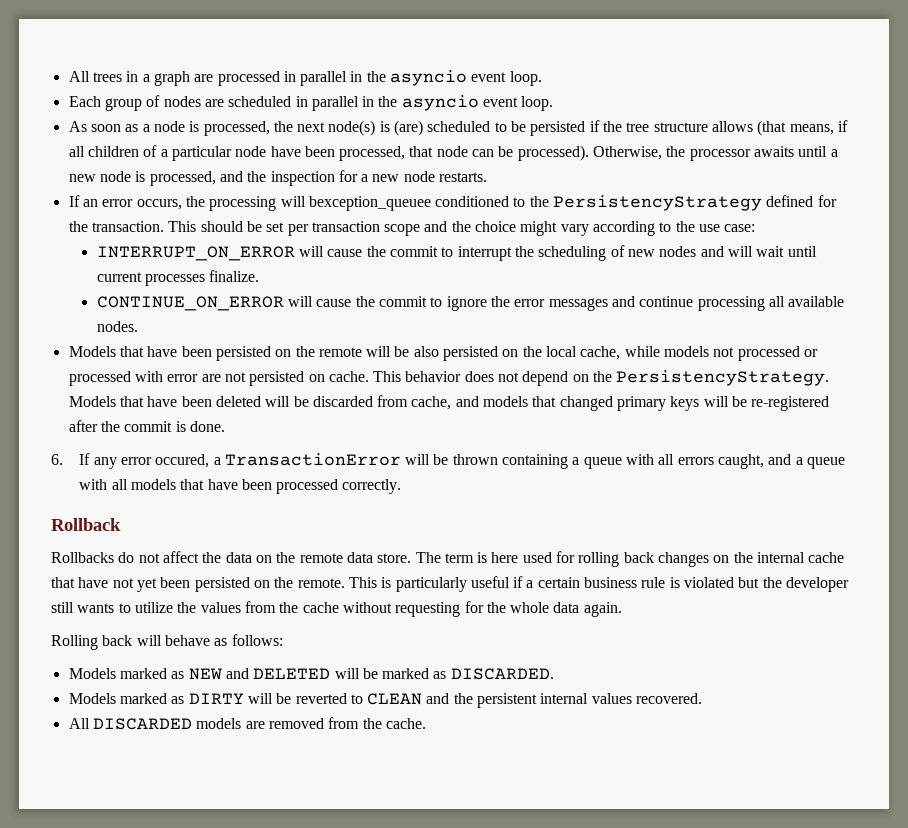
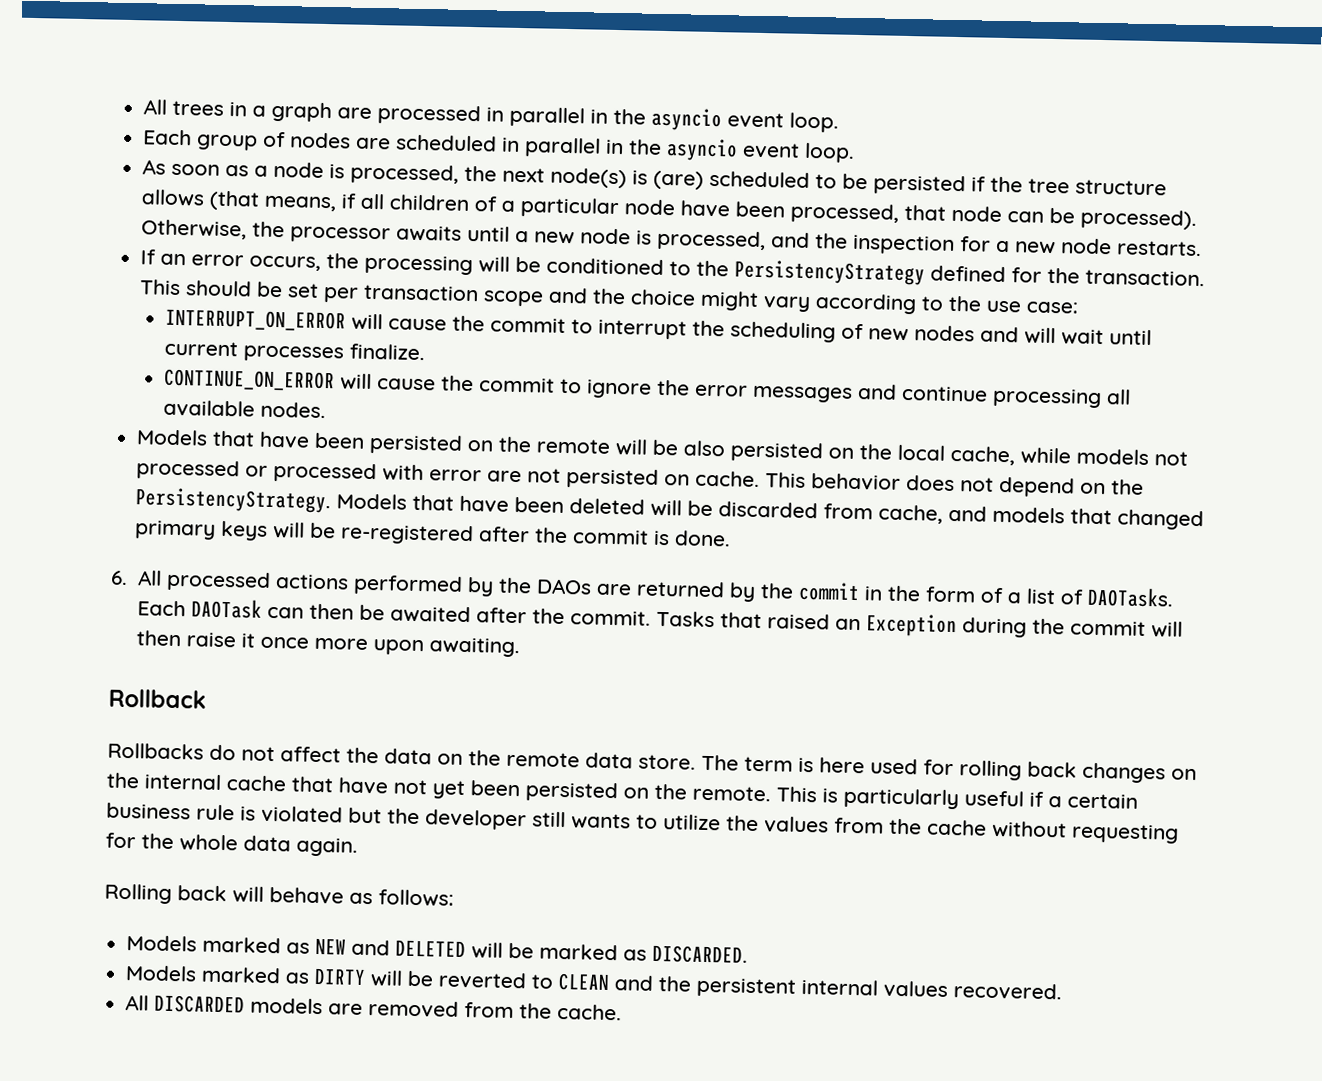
[308,196,431,211] bexception_queuee -> [515,256,542,273] be
[79,453,845,469] [79,479,402,494] If any error occured, a TransactionError will be thrown containing a queue with all errors caught, and a queue with all models that have been processed correctly. -> [136,570,1174,608] [136,598,1183,638] [135,630,520,658] All processed actions performed by the DAOs are returned by the commit in the form of a list of DAOTasks. Each DAOTask can then be awaited after the commit. Tasks that raised an Exception during the commit will then raise it once more upon awaiting.

